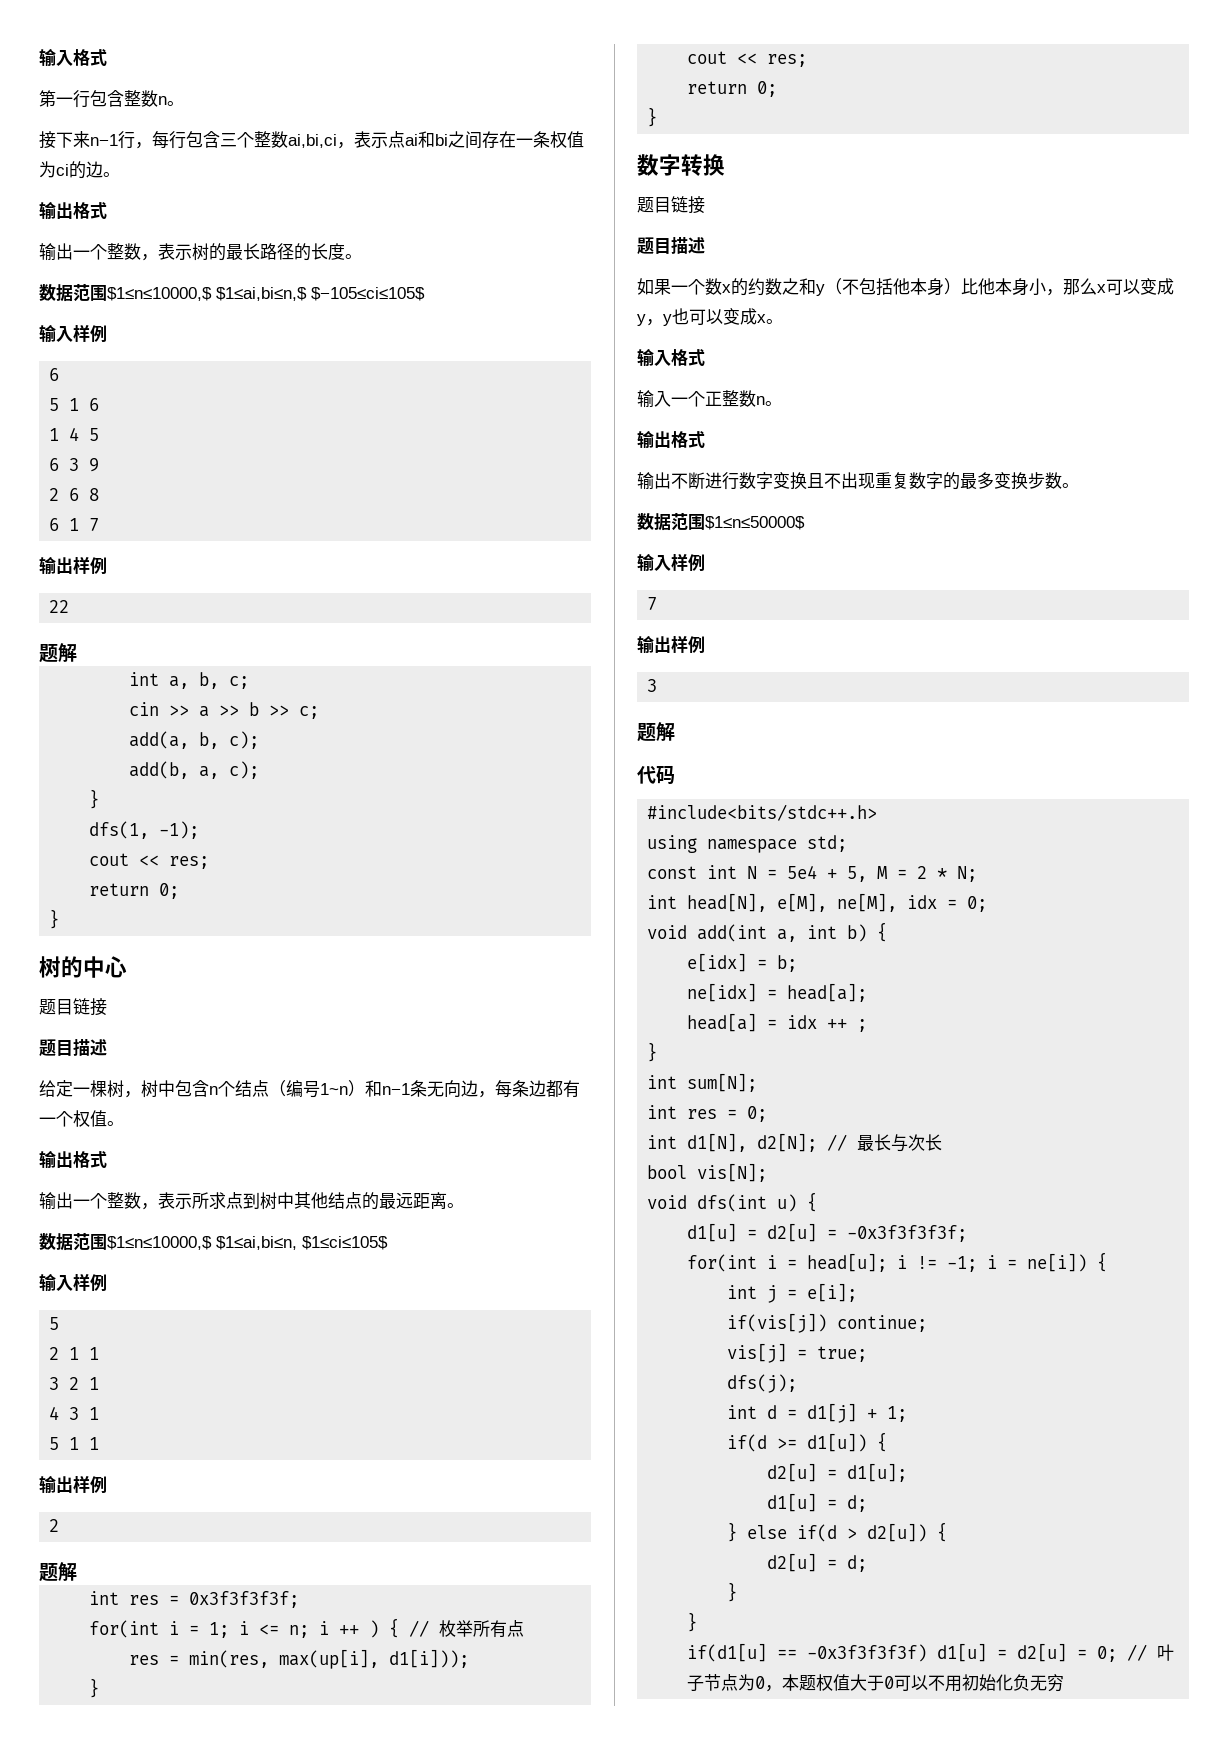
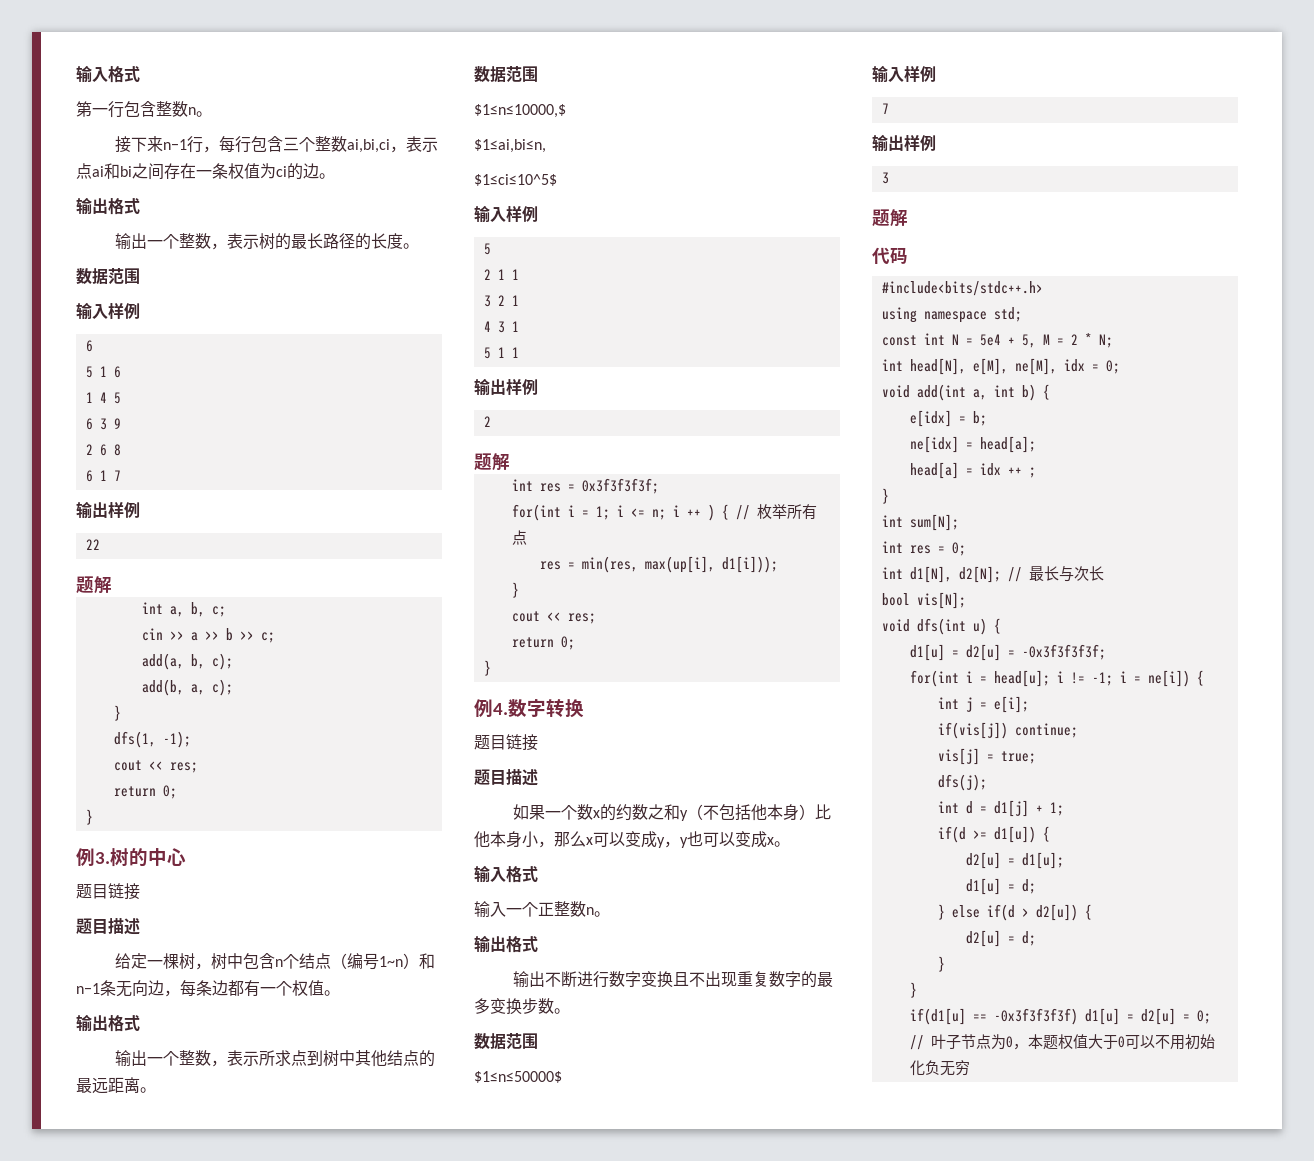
[107,287,425,301] $1≤n≤10000,$ $1≤ai,bi≤n,$ $−105≤ci≤105$ -> (140, 276) none
(60, 919) none -> [76,848,110,866] 例3.
[107,1236,212,1250] $1≤n≤10000,$ -> [474,104,566,118] // $1≤n≤10000,$ //
[302,1236,388,1250] $1≤ci≤105$ -> [474,174,557,186] // $1≤ci≤10^5$
(658, 117) none -> [474,699,508,717] 例4.
(705, 522) none -> (538, 1041) //

